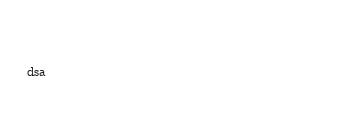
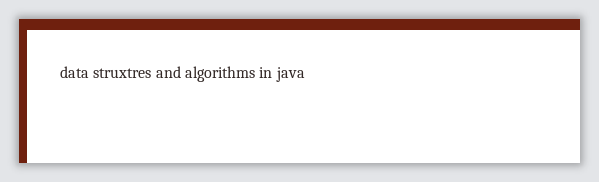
[27,67,46,76] dsa -> [60,66,305,82] data struxtres and algorithms in java

